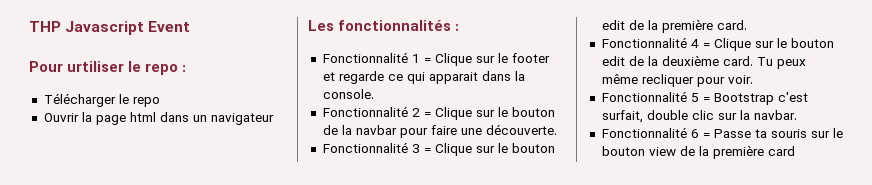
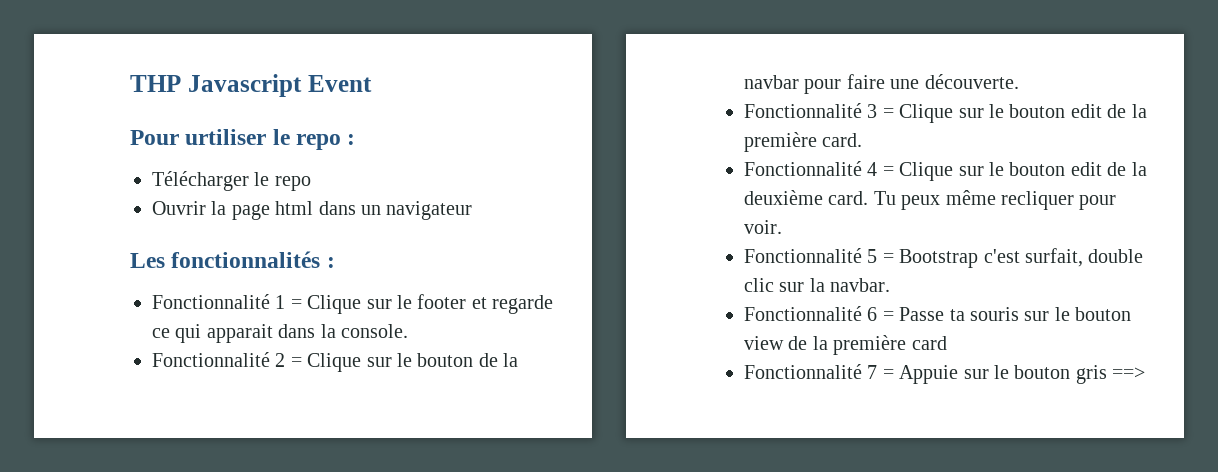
(795, 151) none -> [744,364,1146,384] // Fonctionnalité 7 = Appuie sur le bouton gris ==>

